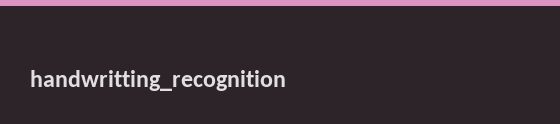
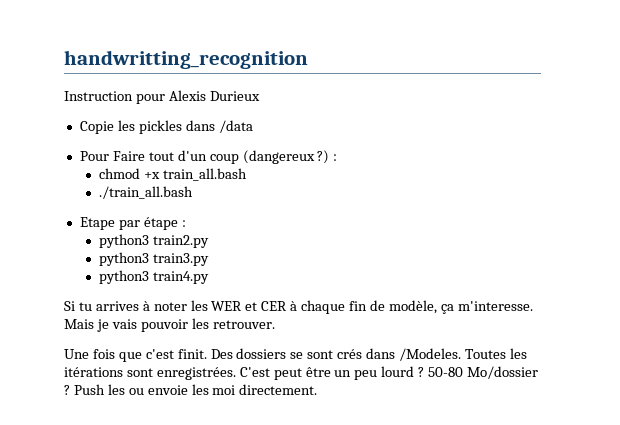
(286, 80) none -> [64,90,260,104] [79,120,253,134] [79,150,338,164] [99,168,247,181] [99,186,194,199] [79,217,186,230] [99,234,209,248] [99,252,209,266] [99,270,209,284] [64,300,533,314] [64,318,275,332] [64,348,527,362] [64,366,539,380] [64,384,318,395] // Instruction pour Alexis Durieux // Copie les pickles dans /data // Pour Faire tout d'un coup (dangereux ?) : // chmod +x train_all.bash // ./train_all.bash // Etape par étape : // python3 train2.py // python3 train3.py // python3 train4.py // Si tu arrives à noter les WER et CER à chaque fin de modèle, ça m'interesse. Mais je vais pouvoir les retrouver. // Une fois que c'est finit. Des dossiers se sont crés dans /Modeles. Toutes les itérations sont enregistrées. C'est peut être un peu lourd ? 50-80 Mo/dossier ? Push les ou envoie les moi directement.

